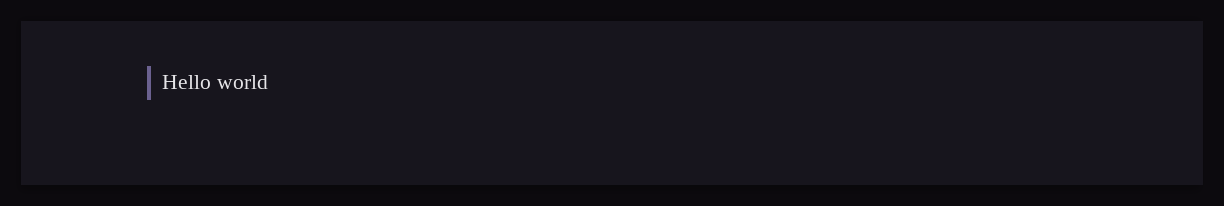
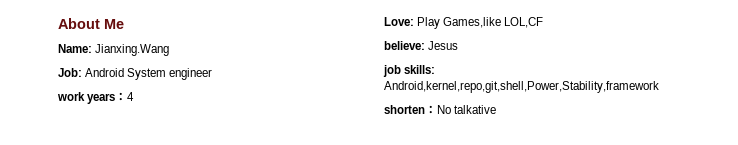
[162,75,269,89] Hello world -> [58,18,124,29] [58,44,170,56] [58,68,213,80] [57,92,135,104] [384,17,544,29] [384,41,459,50] [383,65,436,77] [384,81,659,93] [384,105,497,114] About Me // Name: Jianxing.Wang // Job: Android System engineer // work years：4 // Love: Play Games,like LOL,CF // believe: Jesus // job skills: Android,kernel,repo,git,shell,Power,Stability,framework // shorten：No talkative

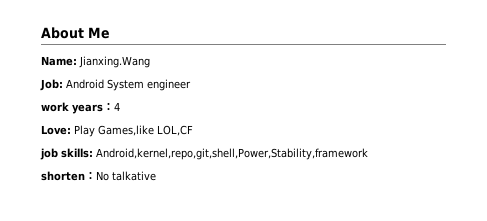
[384,41,459,50] // believe: Jesus -> (193, 130) none

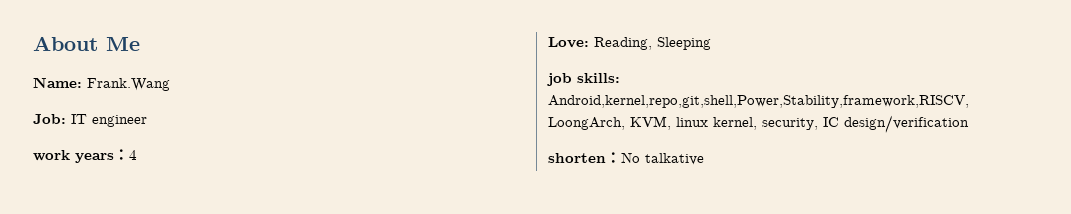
[79,56,150,68] Jianxing.Wang -> [87,78,170,91] Frank.Wang
[66,79,144,91] Android System -> [71,114,87,124] IT
[74,125,193,137] Play Games,like LOL,CF -> [594,37,711,50] Reading, Sleeping
[96,148,368,160] Android,kernel,repo,git,shell,Power,Stability,framework -> [548,95,969,108] [548,115,969,133] Android,kernel,repo,git,shell,Power,Stability,framework,RISCV, LoongArch, KVM, linux kernel, security, IC design/verification

